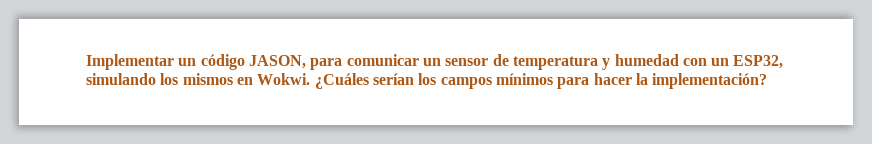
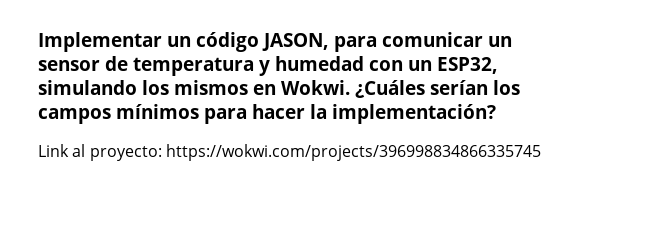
(768, 81) none -> [38,144,541,161] // Link al proyecto: https://wokwi.com/projects/396998834866335745

